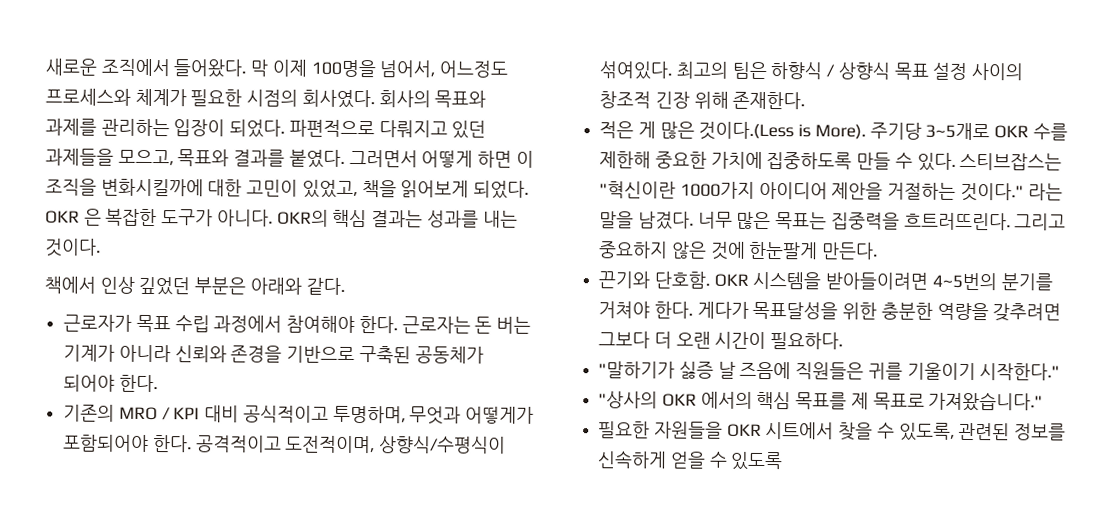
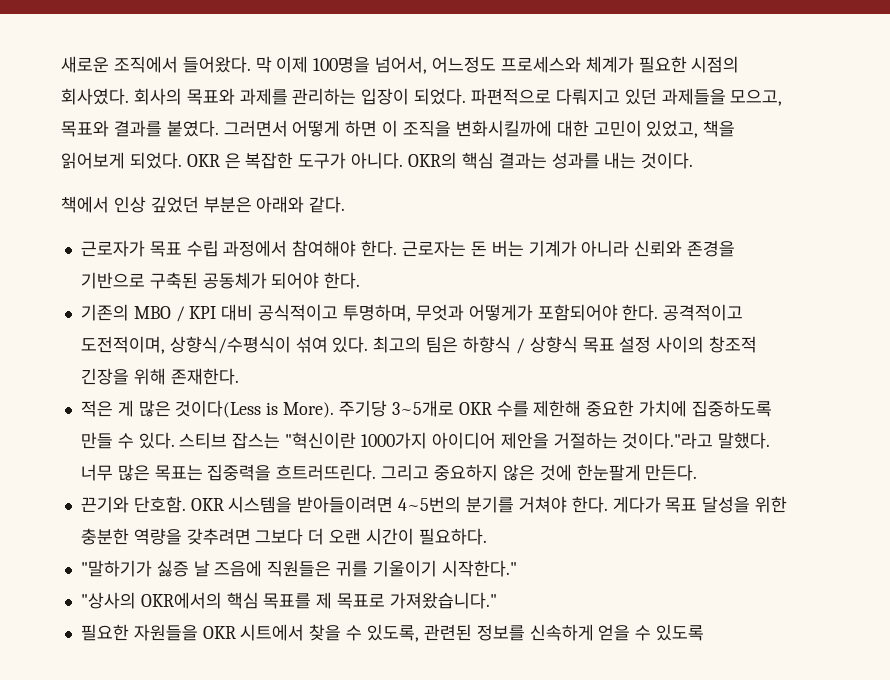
[118,406,158,421] MRO -> [133,306,171,319] MBO
[599,61,673,80] 섞여있다. -> [295,336,369,353] 섞여 있다.
[654,91,690,109] 긴장 -> [80,368,129,385] 긴장을
[698,121,795,141] 것이다.(Less -> [175,400,262,418] 것이다(Less
[959,152,1063,171] 스티브잡스는 -> [179,432,281,449] 스티브 잡스는
[959,182,1063,202] [599,211,694,230] 것이다." 라는 말을 남겼다. -> [622,432,771,449] 것이다."라고 말했다.
[752,301,839,320] 목표달성을 -> [665,496,751,513] 목표 달성을
[661,391,753,409] OKR 에서의 -> [140,592,222,609] OKR에서의

